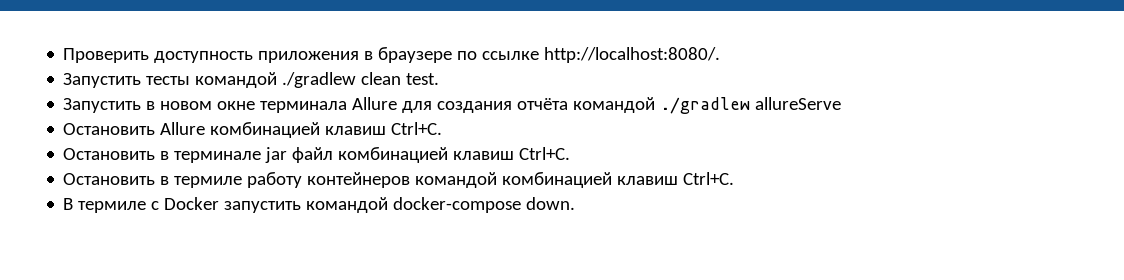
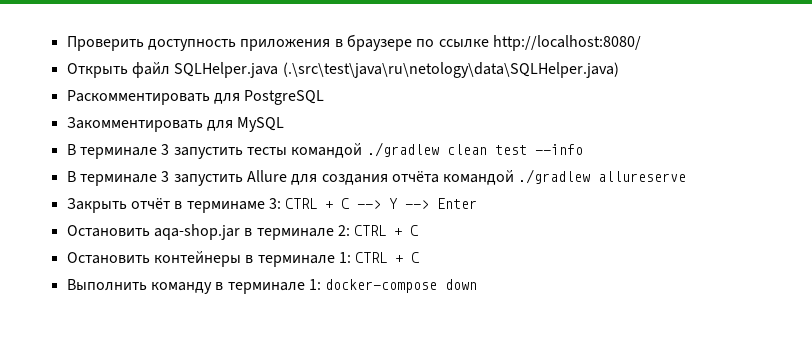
[544,47,721,63] [63,72,440,88] [63,98,348,113] http://localhost:8080/. // Запустить тесты командой ./gradlew clean test. // Запустить в новом окне терминала -> [492,35,641,51] [66,62,619,78] [66,90,325,105] [66,117,285,132] [66,142,583,159] [66,171,243,186] http://localhost:8080/ // Открыть файл SQLHelper.java (.\src\test\java\ru\netology\data\SQLHelper.java) // Раскомментировать для PostgreSQL // Закомментировать для MySQL // В терминале 3 запустить тесты командой ./gradlew clean test --info // В терминале 3 запустить
[755,97,842,110] [63,122,443,138] [63,147,571,163] [63,172,735,188] [63,197,576,213] allureServe // Остановить Allure комбинацией клавиш Ctrl+C. // Остановить в терминале jar файл комбинацией клавиш Ctrl+C. // Остановить в термиле работу контейнеров командой комбинацией клавиш Ctrl+C. // В термиле с Docker запустить командой docker-compose down. -> [598,171,687,182] [66,198,478,213] [66,224,420,240] [66,251,421,267] [66,279,478,294] allureserve // Закрыть отчёт в терминаме 3: CTRL + C --> Y --> Enter // Остановить aqa-shop.jar в терминале 2: CTRL + C // Остановить контейнеры в терминале 1: CTRL + C // Выполнить команду в терминале 1: docker-compose down

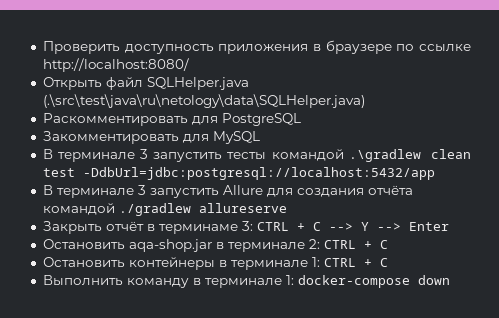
[366,142,439,157] ./gradlew -> [348,149,421,162] .\gradlew
[534,144,583,155] --info -> [82,167,435,180] -DdbUrl=jdbc:postgresql://localhost:5432/app

